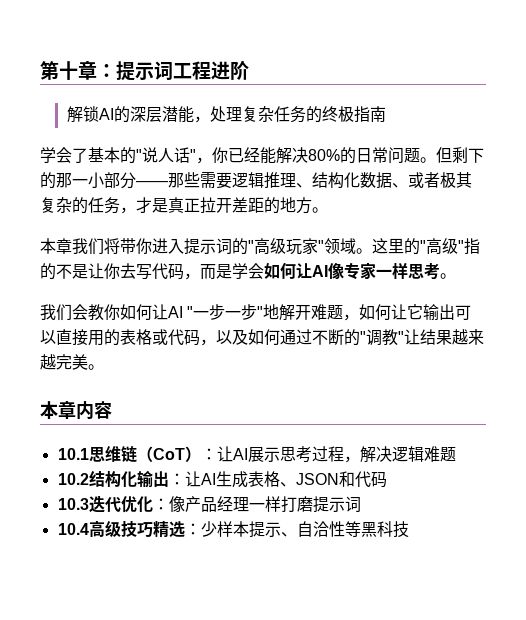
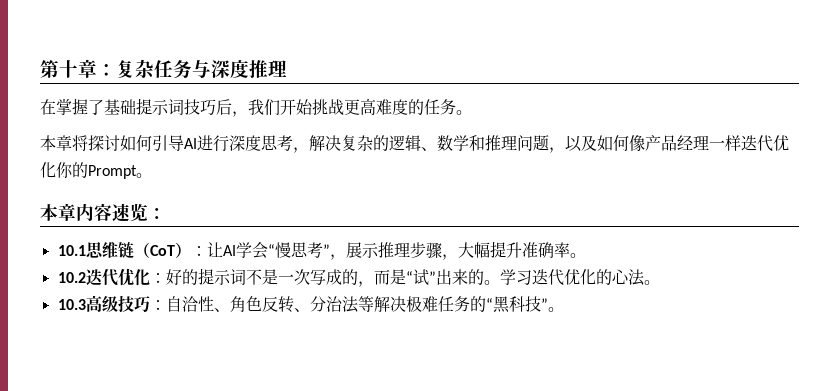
[116,60,249,81] [66,106,386,123] [40,147,484,164] [40,172,472,189] [40,197,328,214] [40,238,480,255] [40,262,456,280] [40,304,472,321] [40,329,484,346] [40,354,88,370] 提示词工程进阶 // 解锁AI的深层潜能，处理复杂任务的终极指南 // 学会了基本的"说人话"，你已经能解决80%的日常问题。但剩下的那一小部分——那些需要逻辑推理、结构化数据、或者极其复杂的任务，才是真正拉开差距的地方。 // 本章我们将带你进入提示词的"高级玩家"领域。这里的"高级"指的不是让你去写代码，而是学会如何让AI像专家一样思考。 // 我们会教你如何让AI "一步一步"地解开难题，如何让它输出可以直接用的表格或代码，以及如何通过不断的"调教"让结果越来越完美 -> [116,59,287,79] [40,98,472,117] [40,135,789,153] [40,162,137,179] 复杂任务与深度推理 // 在掌握了基础提示词技巧后，我们开始挑战更高难度的任务。 // 本章将探讨如何引导AI进行深度思考，解决复杂的逻辑、数学和推理问题，以及如何像产品经理一样迭代优化你的Prompt
(112, 410) none -> [112,203,166,222] 速览：
[247,446,456,463] [57,470,387,488] [57,496,361,513] [57,520,409,538] 展示思考过程，解决逻辑难题 // 10.2结构化输出：让AI生成表格、JSON和代码 // 10.3迭代优化：像产品经理一样打磨提示词 // 10.4高级技巧精选：少样本提示、自洽性等黑科技 -> [235,241,586,260] [57,268,660,287] [57,295,564,313] 学会“慢思考”，展示推理步骤，大幅提升准确率。 // 10.2迭代优化：好的提示词不是一次写成的，而是“试”出来的。学习迭代优化的心法。 // 10.3高级技巧：自洽性、角色反转、分治法等解决极难任务的“黑科技”。

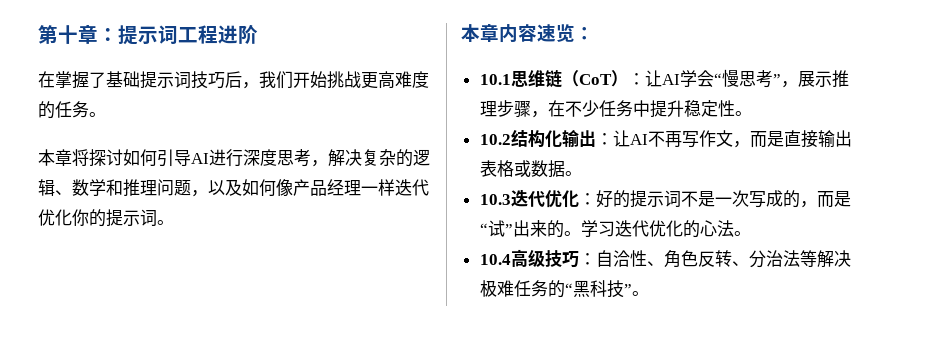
[116,59,287,79] 复杂任务与深度推理 -> [118,24,258,45] 提示词工程进阶
[88,165,137,179] Prompt -> [106,209,157,227] 提示词
[457,241,586,258] [57,272,86,283] 大幅提升准确率。 // 10.2 -> [547,100,752,118] [479,129,852,148] [479,160,582,178] [479,194,511,205] 在不少任务中提升稳定性。 // 10.2结构化输出：让AI不再写作文，而是直接输出表格或数据。 // 10.3
[57,299,86,310] 10.3 -> [479,254,511,265] 10.4

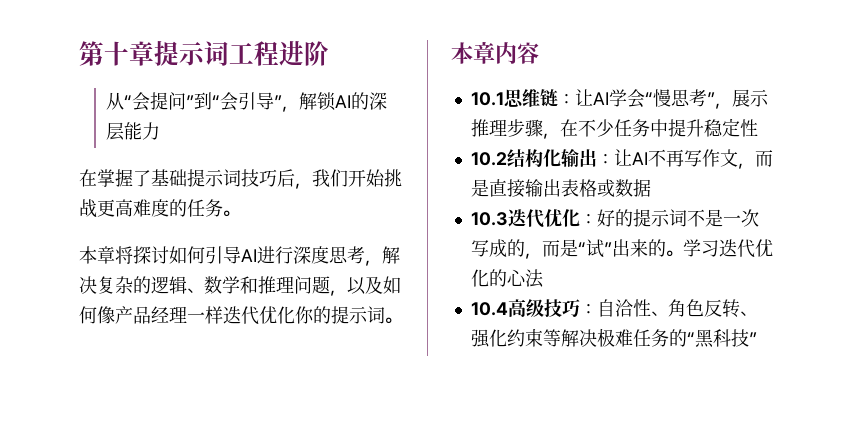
[98,28,118,42] ： -> (154, 53) none
(258, 34) none -> [106,92,388,112] [106,122,161,141] // 从“会提问”到“会引导”，解锁AI的深层能力
[537,24,594,42] 速览： -> (539, 53) none
[561,70,628,87] （CoT） -> (558, 98) none
[734,111,752,116] 。 -> (758, 128) none
[564,171,582,176] 。 -> (651, 188) none
[733,231,751,236] 。 -> (544, 278) none
[748,250,800,268] 分治法 -> [470,329,543,348] 强化约束
[631,291,649,296] 。 -> (757, 338) none

